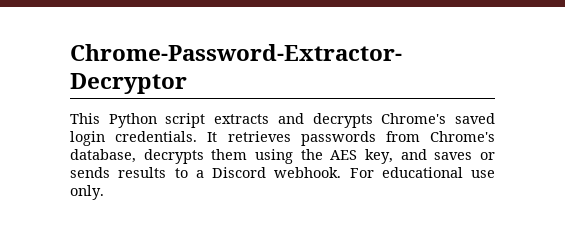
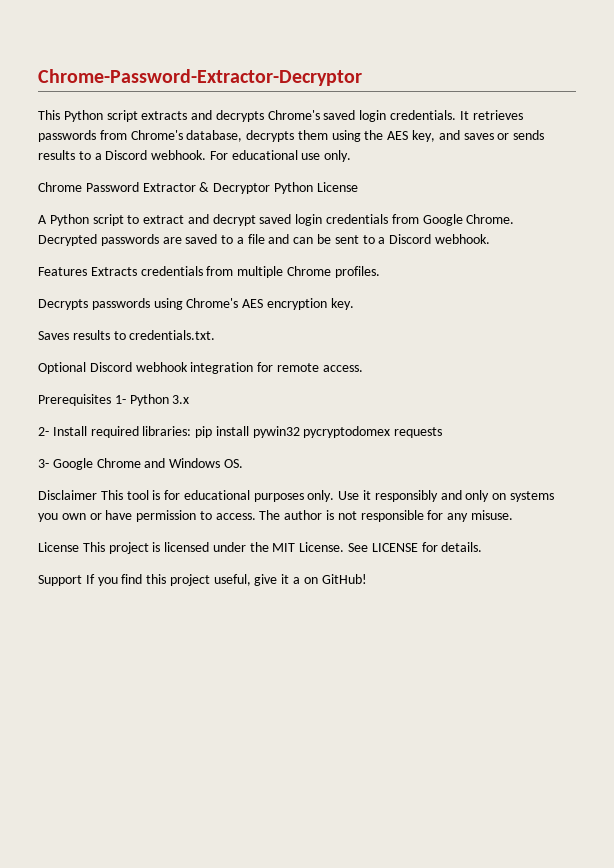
(104, 192) none -> [38,182,358,194] [38,214,515,226] [38,234,490,246] [38,266,380,278] [38,298,354,310] [38,330,216,340] [38,362,363,374] [38,394,190,406] [38,426,443,438] [38,458,243,470] [38,490,554,502] [38,510,513,522] [38,542,483,554] [38,574,367,586] // Chrome Password Extractor & Decryptor Python License // A Python script to extract and decrypt saved login credentials from Google Chrome. Decrypted passwords are saved to a file and can be sent to a Discord webhook. // Features Extracts credentials from multiple Chrome profiles. // Decrypts passwords using Chrome's AES encryption key. // Saves results to credentials.txt. // Optional Discord webhook integration for remote access. // Prerequisites 1- Python 3.x // 2- Install required libraries: pip install pywin32 pycryptodomex requests // 3- Google Chrome and Windows OS. // Disclaimer This tool is for educational purposes only. Use it responsibly and only on systems you own or have permission to access. The author is not responsible for any misuse. // License This project is licensed under the MIT License. See LICENSE for details. // Support If you find this project useful, give it a on GitHub!

